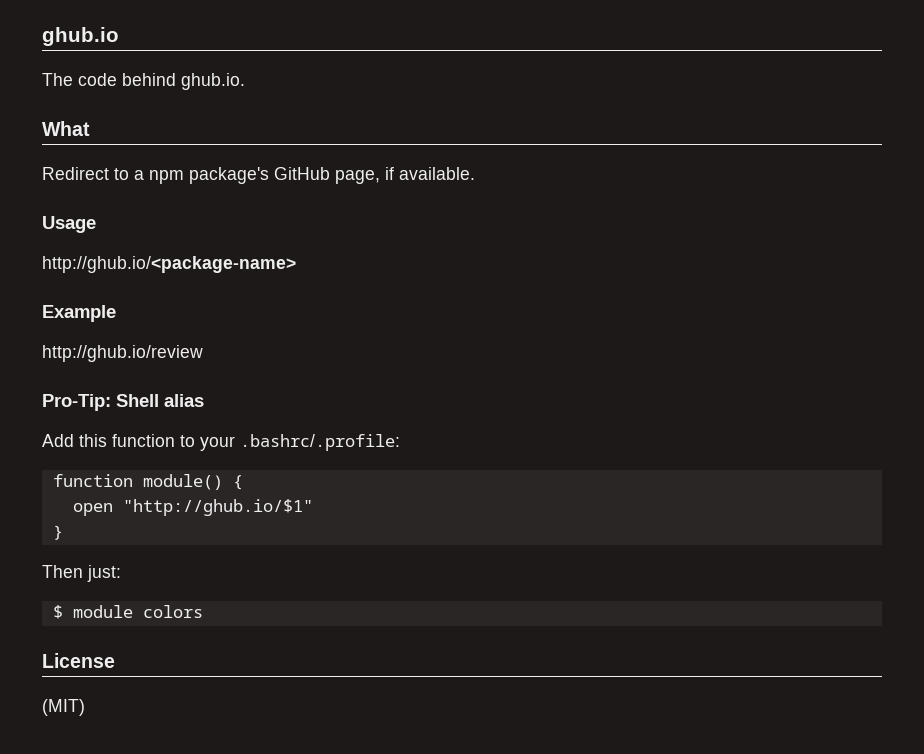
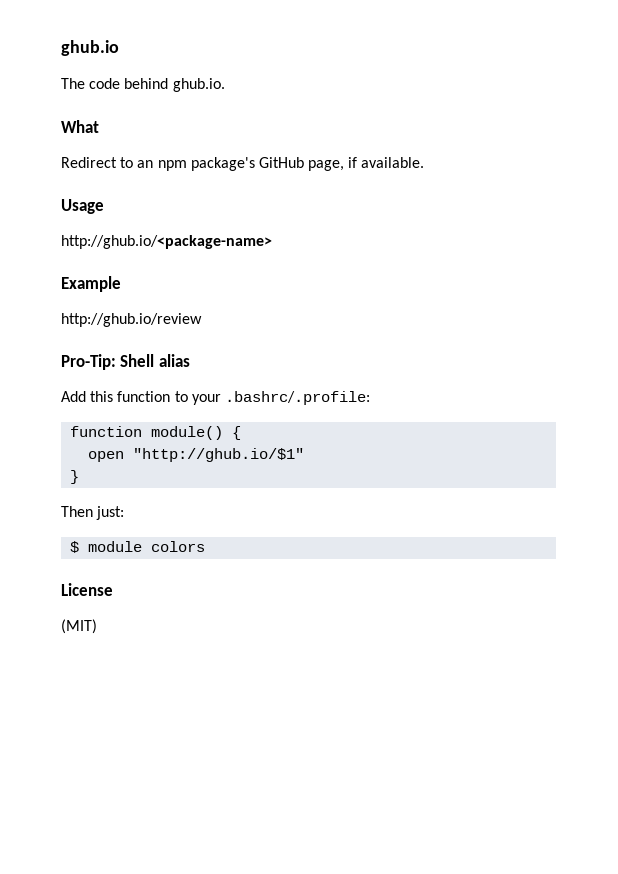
[134,170,144,180] a -> [137,160,154,168] an

